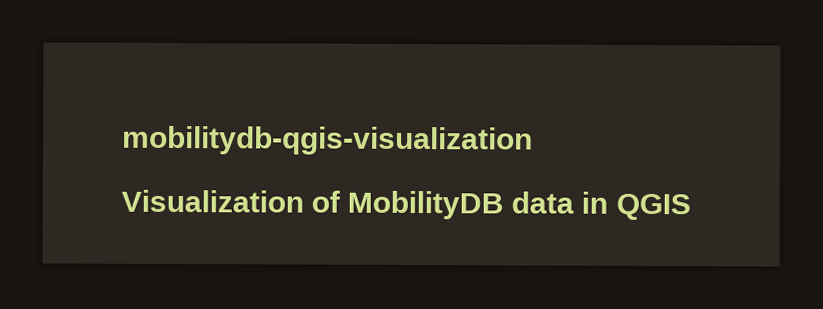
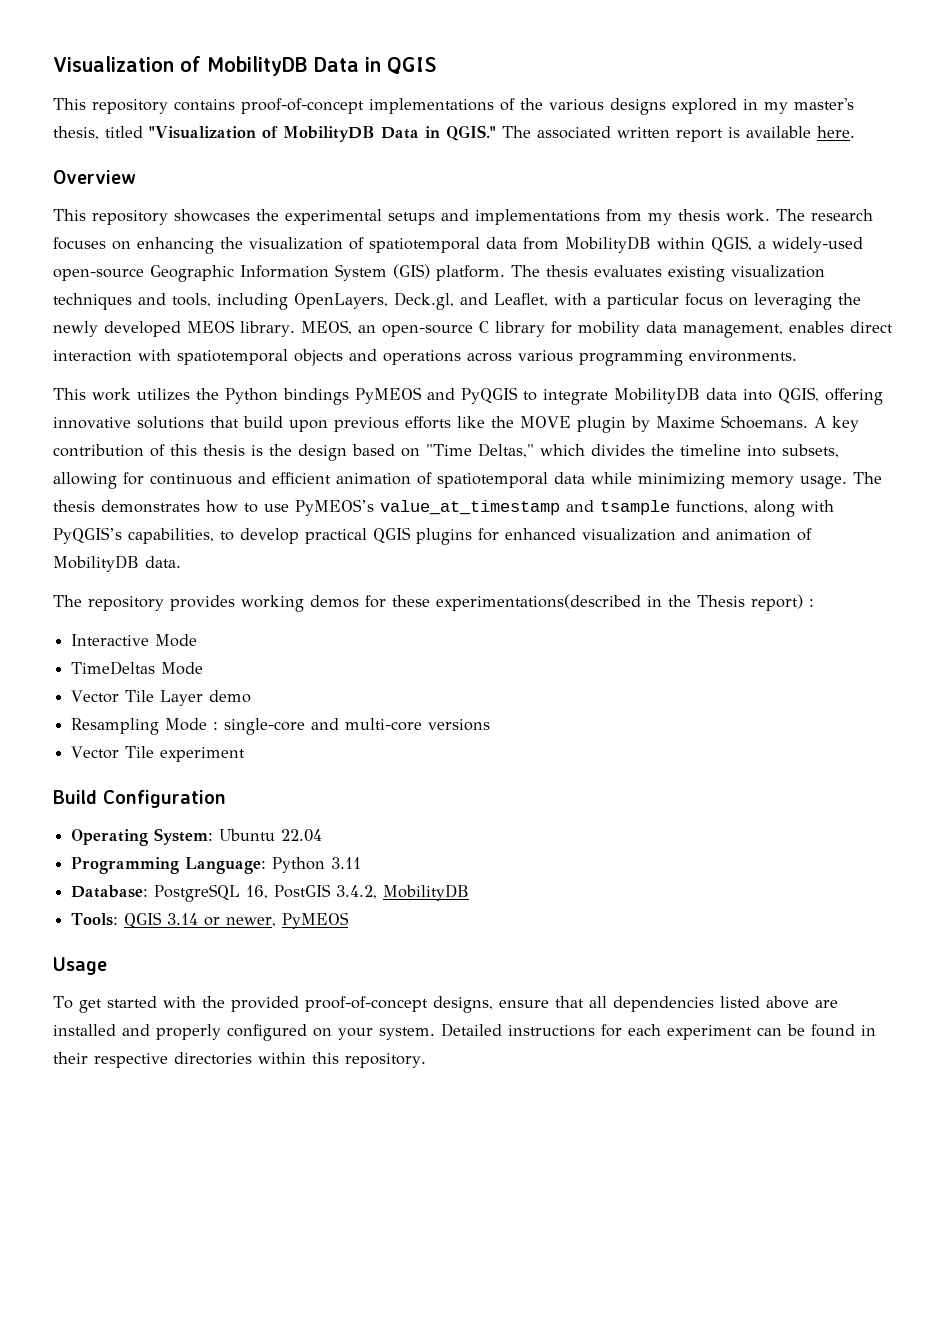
[122,125,533,156] mobilitydb-qgis-visualization // -> (53, 64) none
[511,191,575,214] data -> [314,57,359,72] Data
(691, 207) none -> [53,98,854,115] [53,125,855,142] [53,170,136,184] [53,209,873,225] [53,236,863,254] [53,264,825,282] [53,292,861,310] [53,320,893,338] [53,349,797,366] [53,387,883,405] [53,415,859,433] [53,443,839,461] [53,472,882,489] [53,499,834,517] [53,527,812,545] [53,555,181,572] [53,594,814,612] [71,634,198,647] [71,661,204,675] [71,690,252,706] [71,718,491,735] [71,746,246,762] [53,790,226,808] [71,828,323,846] [71,857,362,874] [71,884,470,902] [71,912,350,929] [53,957,107,975] [53,996,838,1013] [53,1023,876,1041] [53,1052,426,1068] // This repository contains proof-of-concept implementations of the various designs explored in my master's thesis, titled "Visualization of MobilityDB Data in QGIS." The associated written report is available here. // Overview // This repository showcases the experimental setups and implementations from my thesis work. The research focuses on enhancing the visualization of spatiotemporal data from MobilityDB within QGIS, a widely-used open-source Geographic Information System (GIS) platform. The thesis evaluates existing visualization techniques and tools, including OpenLayers, Deck.gl, and Leaflet, with a particular focus on leveraging the newly developed MEOS library. MEOS, an open-source C library for mobility data management, enables direct interaction with spatiotemporal objects and operations across various programming environments. // This work utilizes the Python bindings PyMEOS and PyQGIS to integrate MobilityDB data into QGIS, offering innovative solutions that build upon previous efforts like the MOVE plugin by Maxime Schoemans. A key contribution of this thesis is the design based on "Time Deltas," which divides the timeline into subsets, allowing for continuous and efficient animation of spatiotemporal data while minimizing memory usage. The thesis demonstrates how to use PyMEOS’s value_at_timestamp and tsample functions, along with PyQGIS’s capabilities, to develop practical QGIS plugins for enhanced visualization and animation of MobilityDB data. // The repository provides working demos for these experimentations(described in the Thesis report) : // Interactive Mode // TimeDeltas Mode // Vector Tile Layer demo // Resampling Mode : single-core and multi-core versions // Vector Tile experiment // Build Configuration // Operating System: Ubuntu 22.04 // Programming Language: Python 3.11 // Database: PostgreSQL 16, PostGIS 3.4.2, MobilityDB // Tools: QGIS 3.14 or newer, PyMEOS // Usage // To get started with the provided proof-of-concept designs, ensure that all dependencies listed above are installed and properly configured on your system. Detailed instructions for each experiment can be found in their respective directories within this repository.

